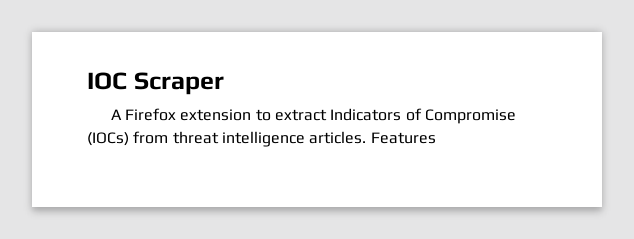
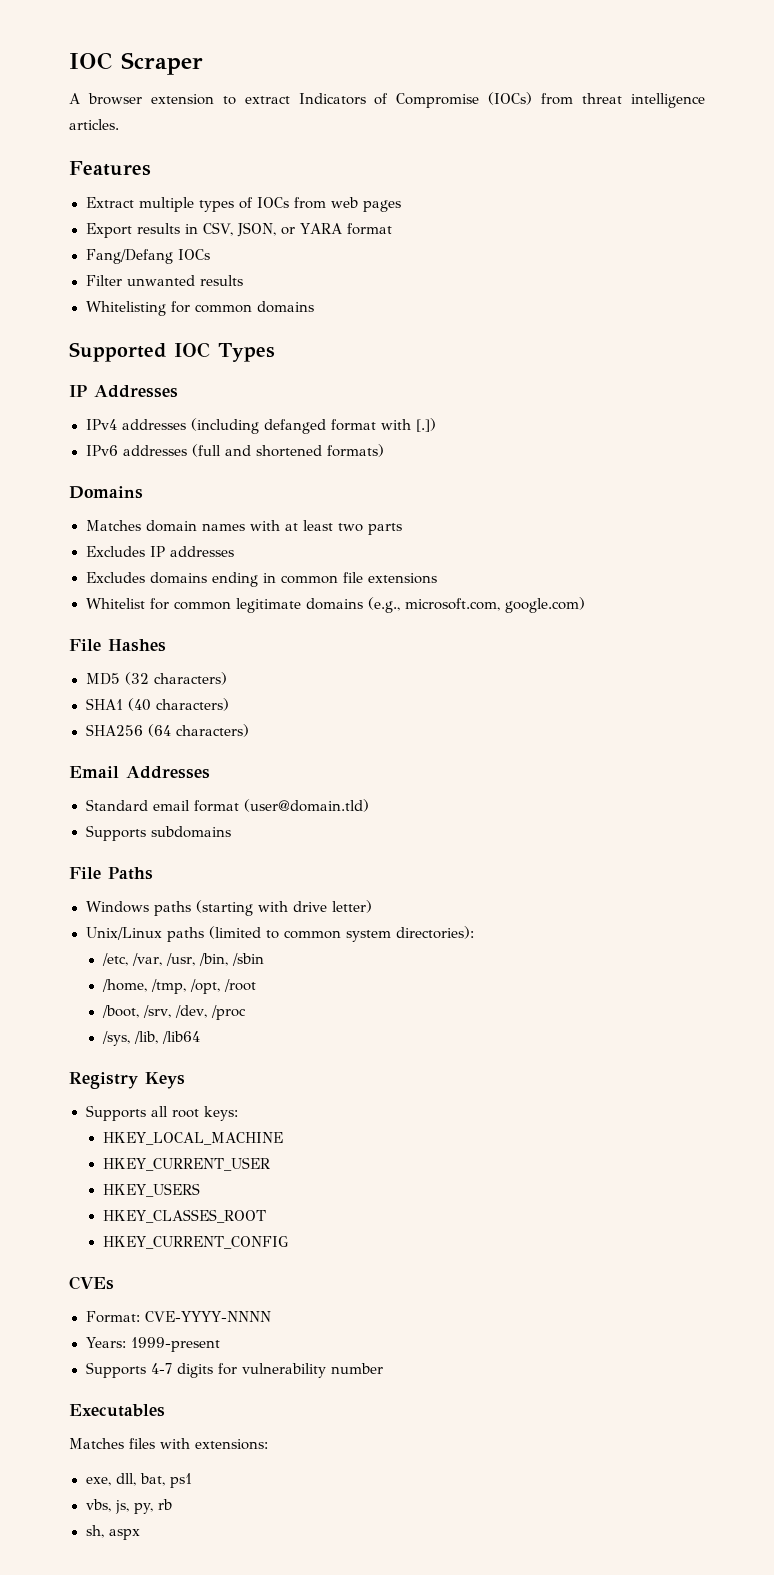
[125,108,177,121] Firefox -> [87,93,142,105] browser
(367, 137) none -> (119, 124) //
(436, 138) none -> [85,197,401,212] [85,222,393,238] [85,249,210,264] [85,275,243,286] [85,301,314,316] [69,342,275,362] [69,385,178,398] [85,418,436,434] [85,444,384,457] [69,486,143,499] [85,520,402,535] [85,546,234,557] [85,572,437,587] [85,597,585,613] [69,639,166,652] [85,672,227,685] [85,698,229,711] [85,724,249,737] [69,766,210,779] [85,799,369,812] [85,825,231,841] [69,867,153,880] [85,900,372,916] [85,926,474,942] [101,953,264,966] [101,979,256,994] [101,1005,246,1020] [101,1031,200,1046] [69,1072,185,1089] [85,1105,238,1121] [102,1132,283,1145] [102,1157,270,1171] [102,1183,200,1197] [102,1209,266,1223] [102,1236,288,1249] [69,1276,114,1290] [85,1311,271,1323] [85,1337,221,1352] [85,1362,383,1378] [69,1404,165,1417] [69,1438,268,1450] [85,1473,192,1488] [85,1499,173,1514] [85,1525,140,1540] // Extract multiple types of IOCs from web pages // Export results in CSV, JSON, or YARA format // Fang/Defang IOCs // Filter unwanted results // Whitelisting for common domains // Supported IOC Types // IP Addresses // IPv4 addresses (including defanged format with [.]) // IPv6 addresses (full and shortened formats) // Domains // Matches domain names with at least two parts // Excludes IP addresses // Excludes domains ending in common file extensions // Whitelist for common legitimate domains (e.g., microsoft.com, google.com) // File Hashes // MD5 (32 characters) // SHA1 (40 characters) // SHA256 (64 characters) // Email Addresses // Standard email format (user@domain.tld) // Supports subdomains // File Paths // Windows paths (starting with drive letter) // Unix/Linux paths (limited to common system directories): // /etc, /var, /usr, /bin, /sbin // /home, /tmp, /opt, /root // /boot, /srv, /dev, /proc // /sys, /lib, /lib64 // Registry Keys // Supports all root keys: // HKEY_LOCAL_MACHINE // HKEY_CURRENT_USER // HKEY_USERS // HKEY_CLASSES_ROOT // HKEY_CURRENT_CONFIG // CVEs // Format: CVE-YYYY-NNNN // Years: 1999-present // Supports 4-7 digits for vulnerability number // Executables // Matches files with extensions: // exe, dll, bat, ps1 // vbs, js, py, rb // sh, aspx

